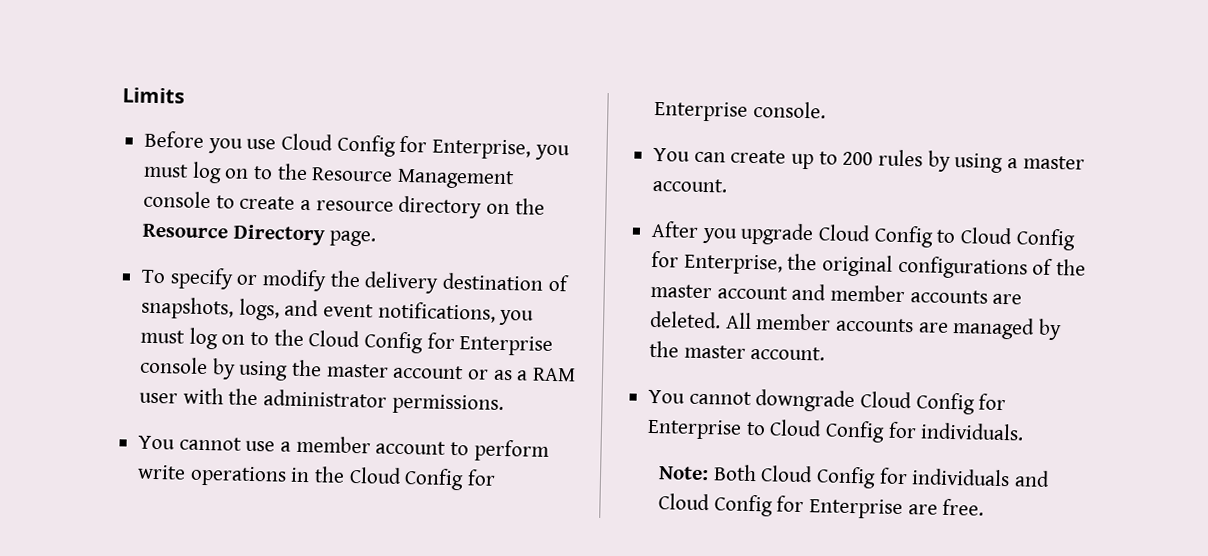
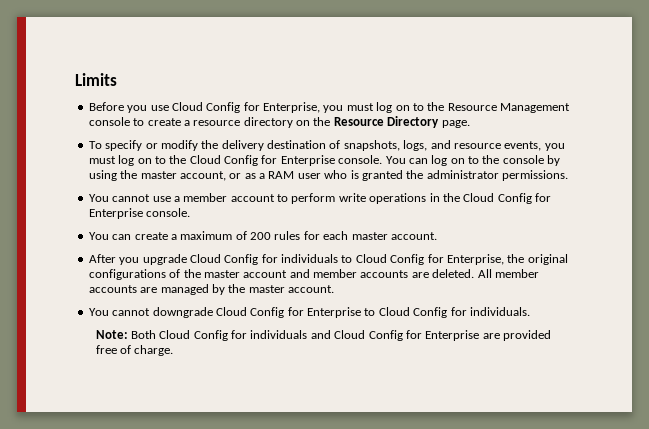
[323,301,496,323] event notifications, -> [453,141,542,151] resource events,
(554, 346) none -> [338,155,500,166] console. You can log on to the
[392,364,465,380] account -> [179,171,226,181] account,
[182,387,224,405] with -> [324,170,403,181] who is granted
[791,149,1019,173] up to 200 rules by using a -> [170,231,349,240] a maximum of 200 rules for each
(934, 236) none -> [261,254,338,263] for individuals
[942,498,985,516] free. -> [503,330,552,341] [95,345,174,356] provided free of charge.

